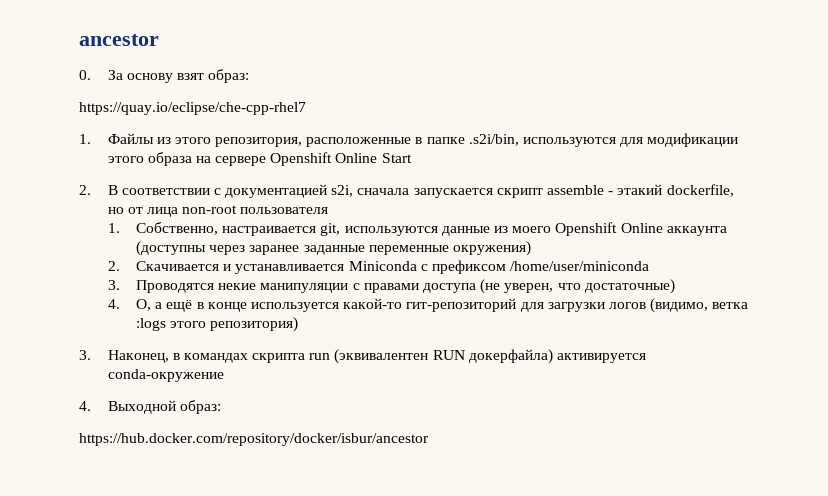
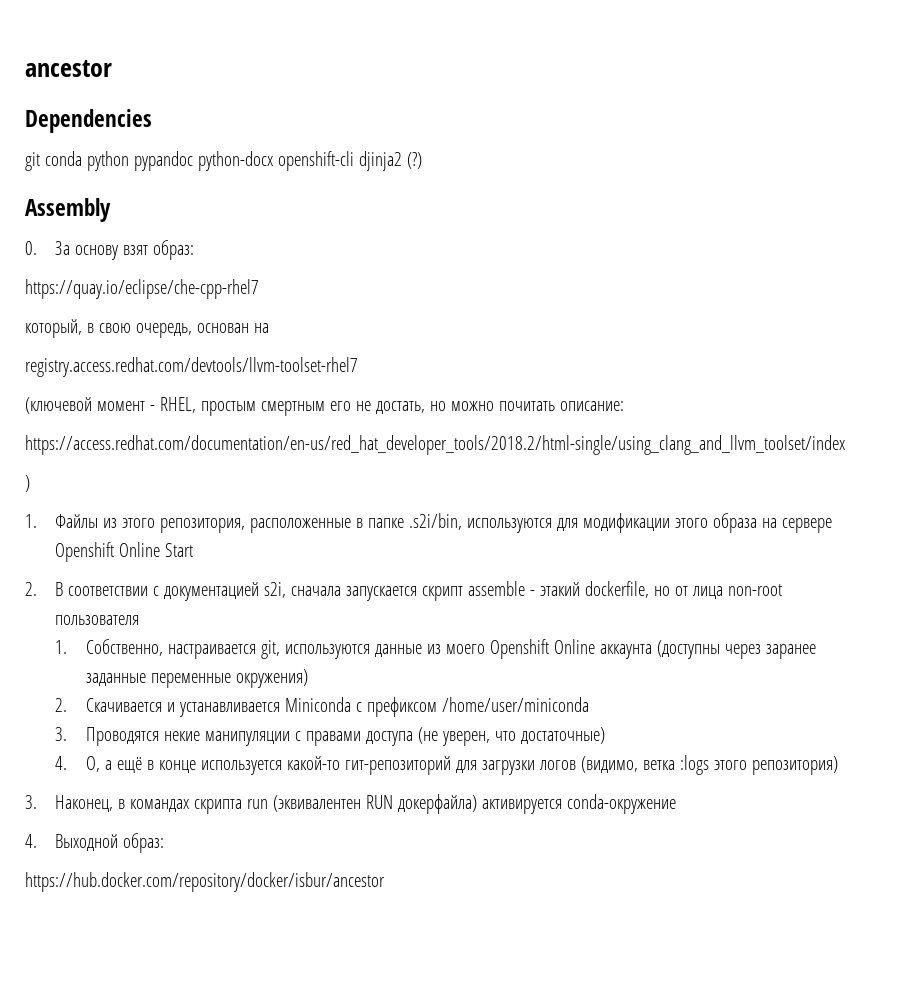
(159, 40) none -> [25,109,152,133] [25,151,422,171] [25,198,111,222] // Dependencies // git conda python pypandoc python-docx openshift-cli djinja2 (?) // Assembly
(306, 108) none -> [25,319,269,338] [25,357,358,377] [25,397,624,416] [25,435,845,455] [25,475,30,492] // который, в свою очередь, основан на // registry.access.redhat.com/devtools/llvm-toolset-rhel7 // (ключевой момент - RHEL, простым смертным его не достать, но можно почитать описание: // https://access.redhat.com/documentation/en-us/red_hat_developer_tools/2018.2/html-single/using_clang_and_llvm_toolset/index // )

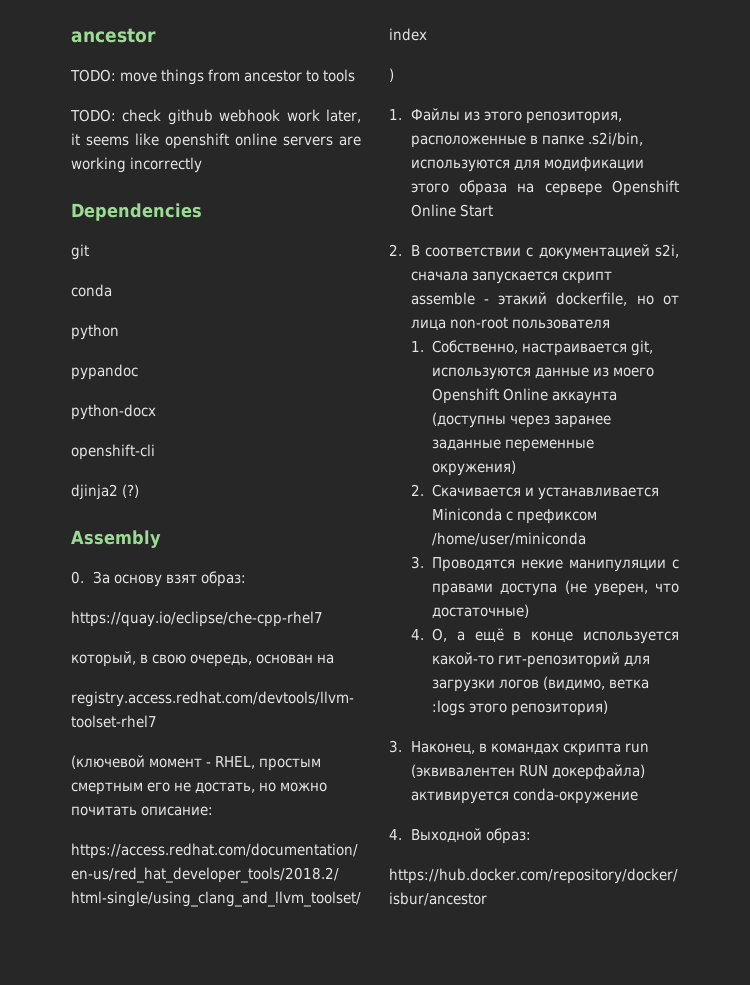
[25,60,112,77] ancestor -> [71,28,156,43] [70,69,356,85] [70,109,361,125] [71,133,361,149] [71,157,203,173] ancestor // TODO: move things from ancestor to tools // TODO: check github webhook work later, it seems like openshift online servers are working incorrectly
(40, 161) none -> (89, 252) //
(82, 158) none -> (112, 290) //
(129, 161) none -> (119, 332) //
(193, 161) none -> (138, 372) //
(273, 161) none -> (156, 412) //
(354, 161) none -> (155, 452) //

